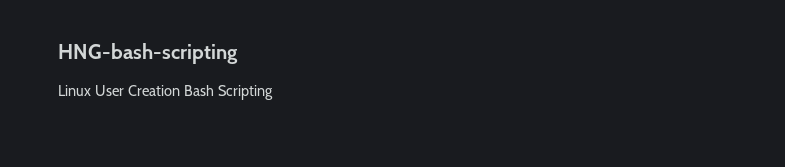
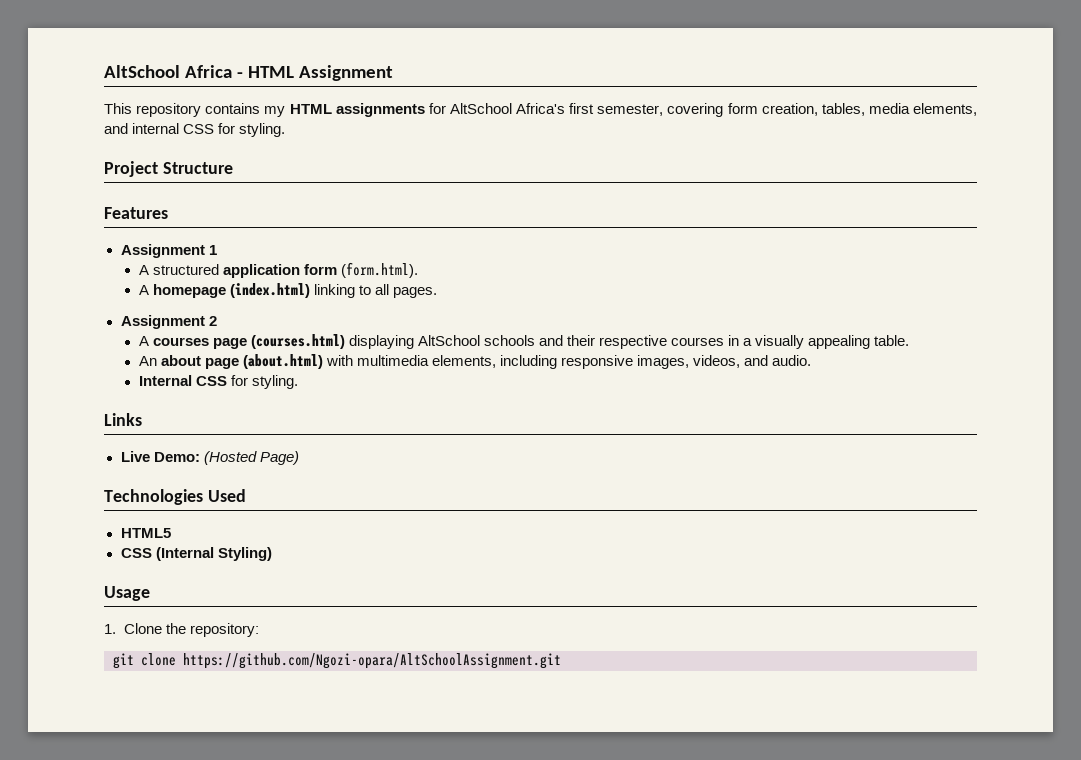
[58,43,238,64] [58,85,273,100] HNG-bash-scripting // Linux User Creation Bash Scripting -> [104,65,393,81] [104,103,977,117] [104,123,286,137] [104,161,233,177] [104,207,168,219] [120,244,217,258] [138,262,418,278] [138,283,437,298] [120,315,217,329] [138,334,910,349] [138,354,812,369] [138,375,298,389] [104,413,142,426] [120,451,299,465] [104,489,246,505] [120,528,171,538] [120,547,272,561] [104,586,150,601] [104,623,259,637] [113,653,561,669] AltSchool Africa - HTML Assignment // This repository contains my HTML assignments for AltSchool Africa's first semester, covering form creation, tables, media elements, and internal CSS for styling. // Project Structure // Features // Assignment 1 // A structured application form (form.html). // A homepage (index.html) linking to all pages. // Assignment 2 // A courses page (courses.html) displaying AltSchool schools and their respective courses in a visually appealing table. // An about page (about.html) with multimedia elements, including responsive images, videos, and audio. // Internal CSS for styling. // Links // Live Demo: (Hosted Page) // Technologies Used // HTML5 // CSS (Internal Styling) // Usage // 1. Clone the repository: // git clone https://github.com/Ngozi-opara/AltSchoolAssignment.git

